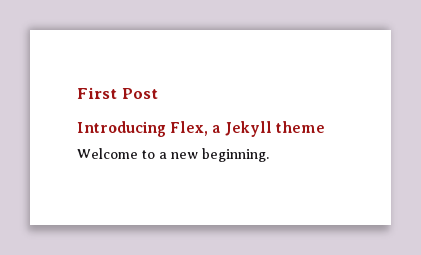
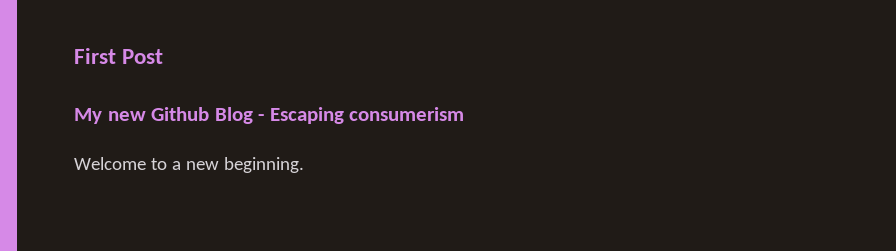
[77,121,325,137] Introducing Flex, a Jekyll theme -> [74,107,465,124] My new Github Blog - Escaping consumerism

